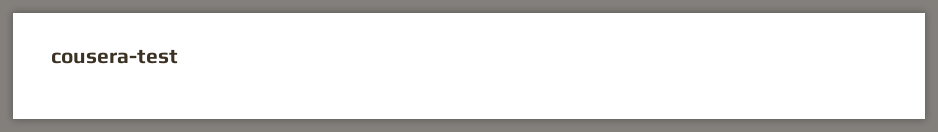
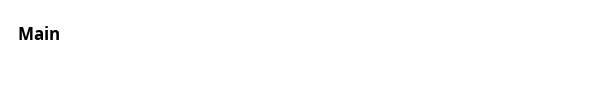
[51,49,178,64] cousera-test -> [18,26,60,40] Main

